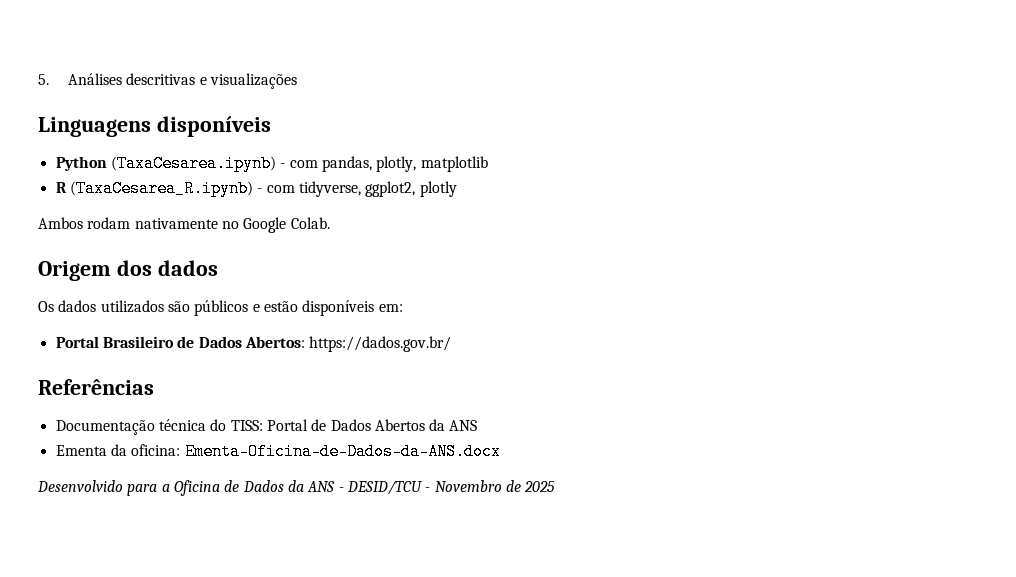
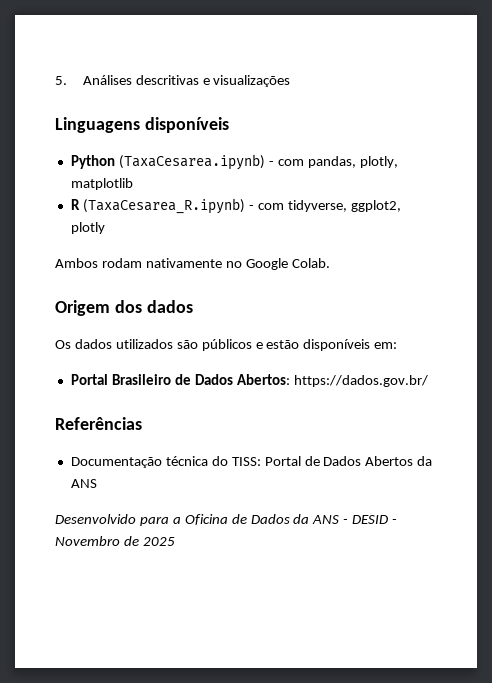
[55,443,501,460] // Ementa da oficina: Ementa-Oficina-de-Dados-da-ANS.docx -> (97, 483) none
[346,480,422,495] DESID/TCU -> [352,515,389,524] DESID

